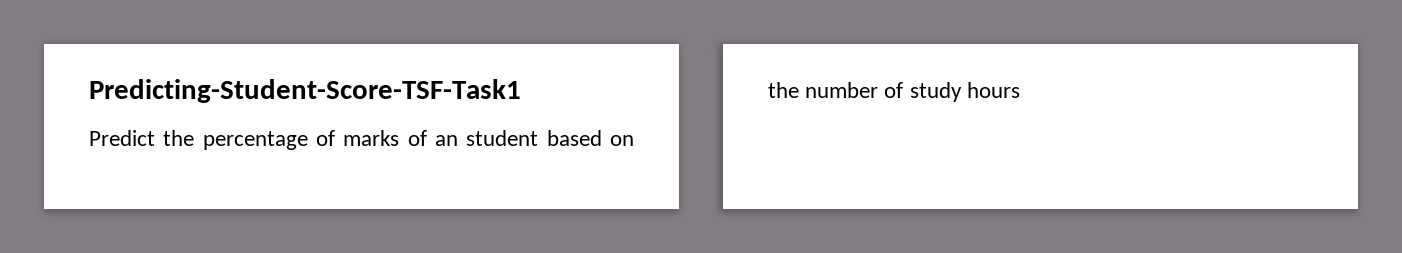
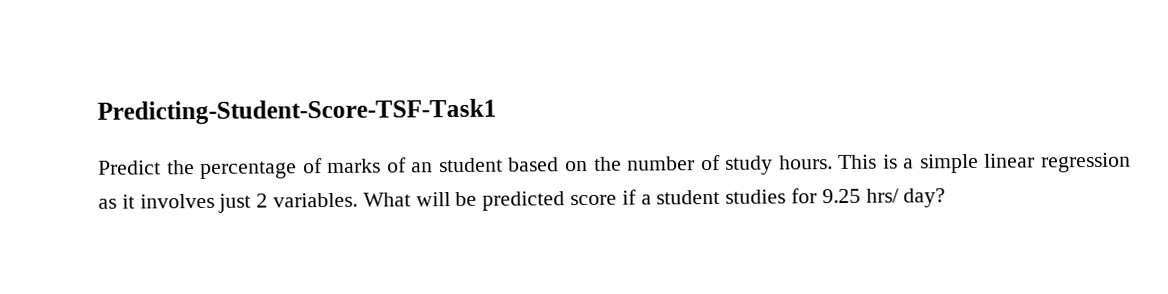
[966,82,1020,98] hours -> [778,152,1131,174] [98,188,947,213] hours. This is a simple linear regression as it involves just 2 variables. What will be predicted score if a student studies for 9.25 hrs/ day?

